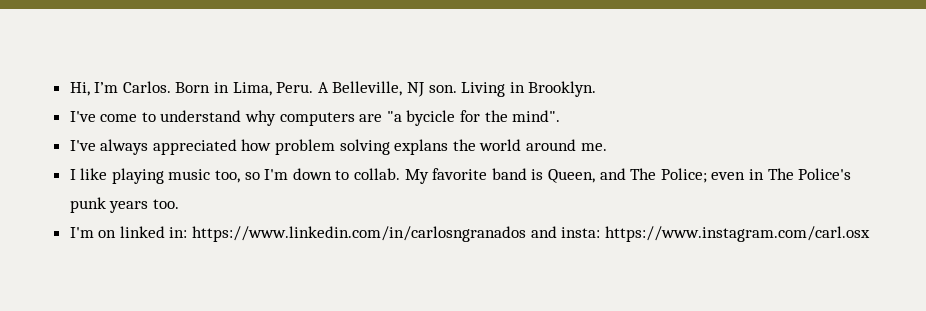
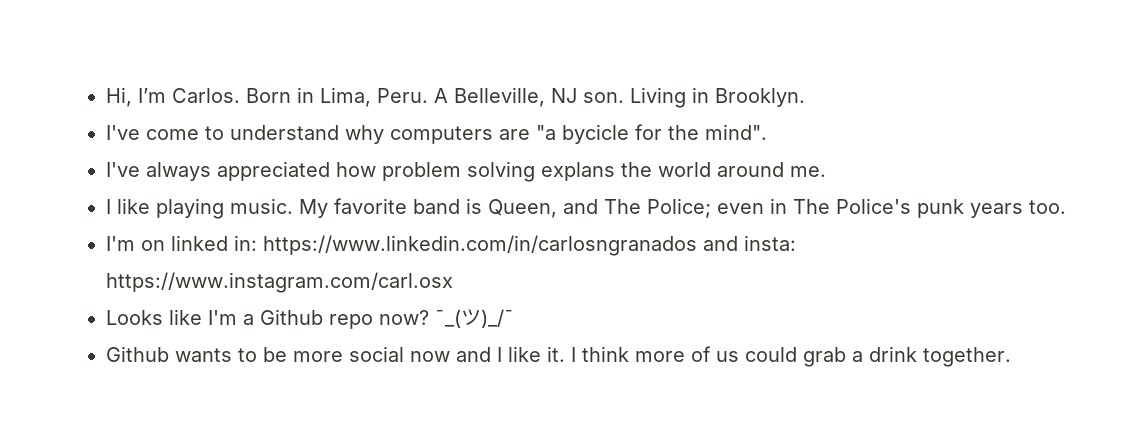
[168,168,401,183] music too, so I'm down to collab. -> [230,198,293,214] music.
(870, 234) none -> [106,309,514,329] [106,346,1011,367] // Looks like I'm a Github repo now? ¯_(ツ)_/¯ // Github wants to be more social now and I like it. I think more of us could grab a drink together.

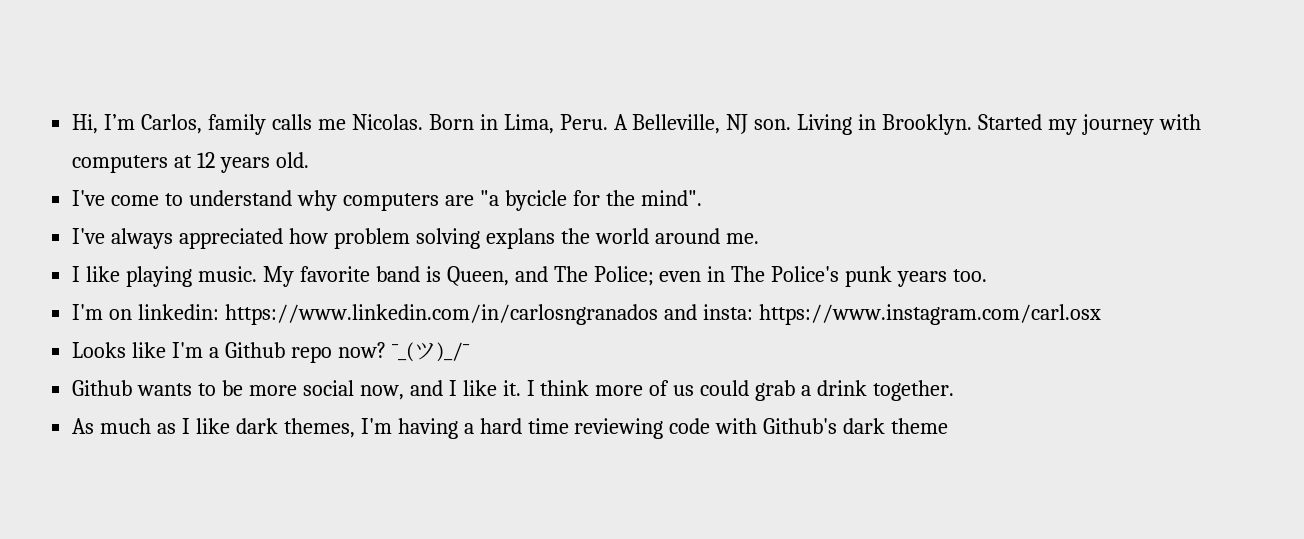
[172,88,240,103] Carlos. -> [141,114,423,135] Carlos, family calls me Nicolas.
(805, 97) none -> [978,114,1201,135] [72,152,309,173] Started my journey with computers at 12 years old.
[171,235,257,251] linked in: -> [138,304,220,320] linkedin:
[410,351,450,362] now -> [359,385,404,400] now,
(1011, 357) none -> [72,418,949,439] // As much as I like dark themes, I'm having a hard time reviewing code with Github's dark theme

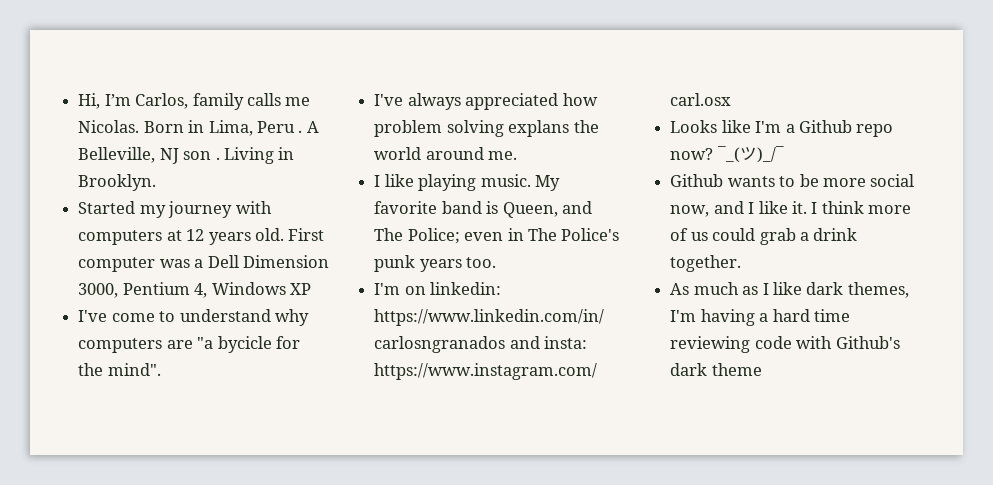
[559,114,608,130] Peru. -> [256,121,303,133] Peru .
[754,119,792,130] son. -> [183,151,220,160] son .
(973, 124) none -> (157, 182) //
(309, 160) none -> [288,228,325,241] [78,255,329,272] [78,282,311,298] First computer was a Dell Dimension 3000, Pentium 4, Windows XP

